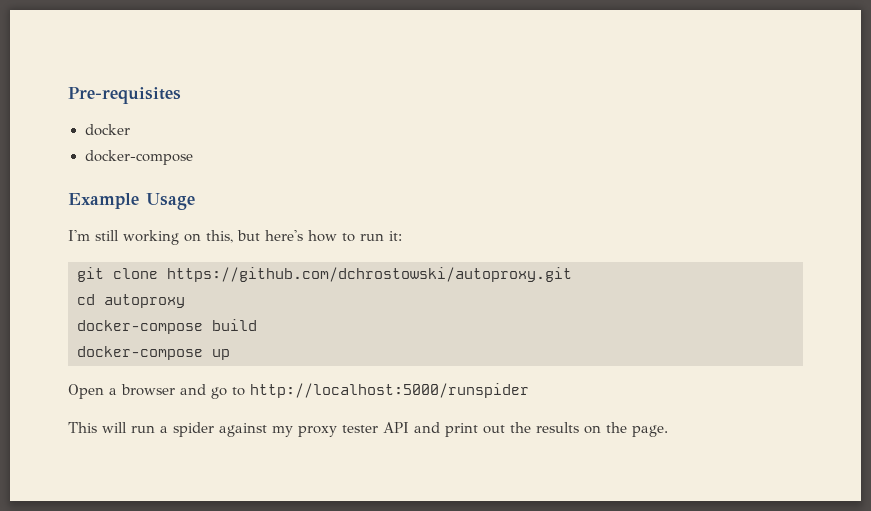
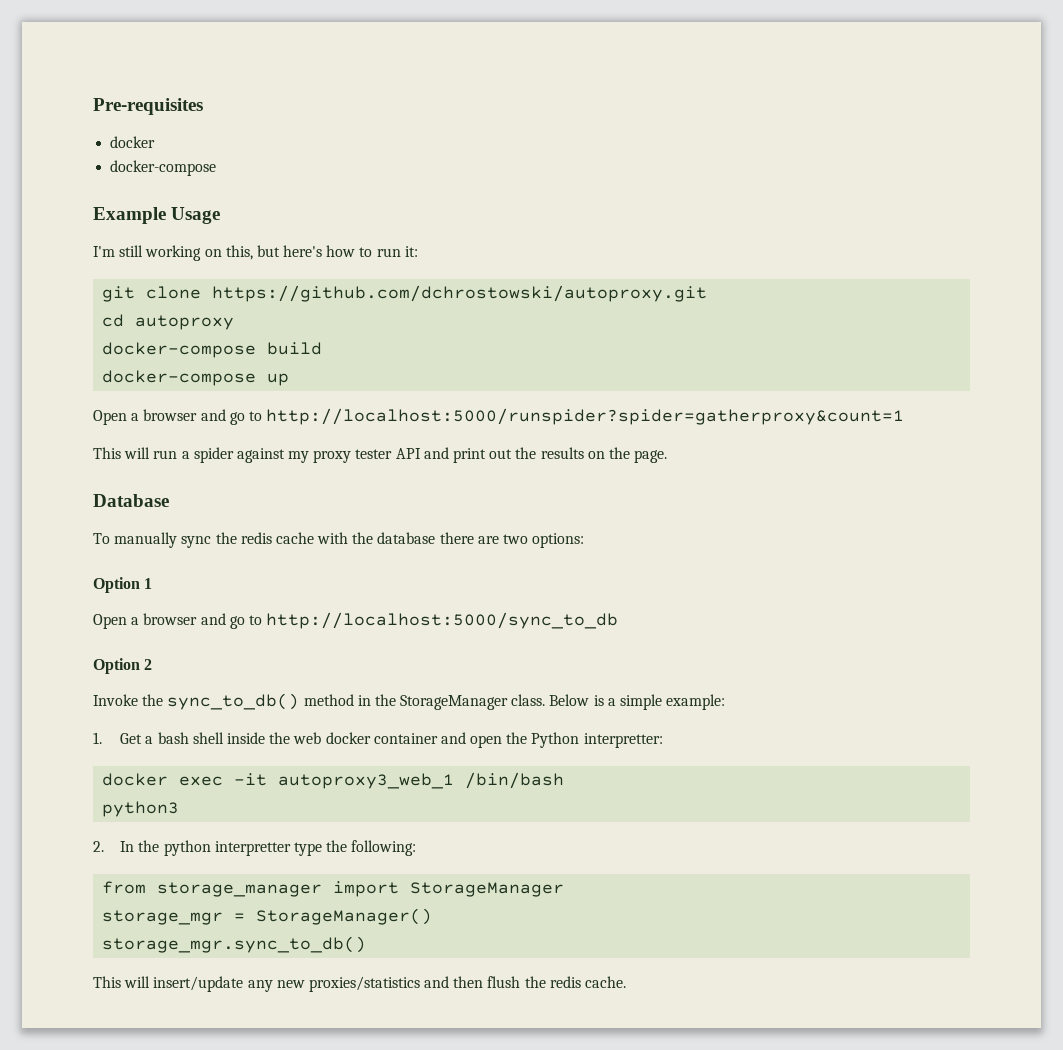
[250,383,529,398] http://localhost:5000/runspider -> [266,408,905,425] http://localhost:5000/runspider?spider=gatherproxy&count=1
(668, 431) none -> [93,494,169,507] [93,532,585,548] [93,577,153,593] [93,612,619,629] [93,658,153,674] [93,693,726,710] [93,732,663,748] [102,772,565,789] [102,801,180,817] [93,840,417,856] [102,881,565,897] [102,908,433,925] [102,936,367,953] [93,976,627,992] // Database // To manually sync the redis cache with the database there are two options: // Option 1 // Open a browser and go to http://localhost:5000/sync_to_db // Option 2 // Invoke the sync_to_db() method in the StorageManager class. Below is a simple example: // 1. Get a bash shell inside the web docker container and open the Python interpretter: // docker exec -it autoproxy3_web_1 /bin/bash // python3 // 2. In the python interpretter type the following: // from storage_manager import StorageManager // storage_mgr = StorageManager() // storage_mgr.sync_to_db() // This will insert/update any new proxies/statistics and then flush the redis cache.

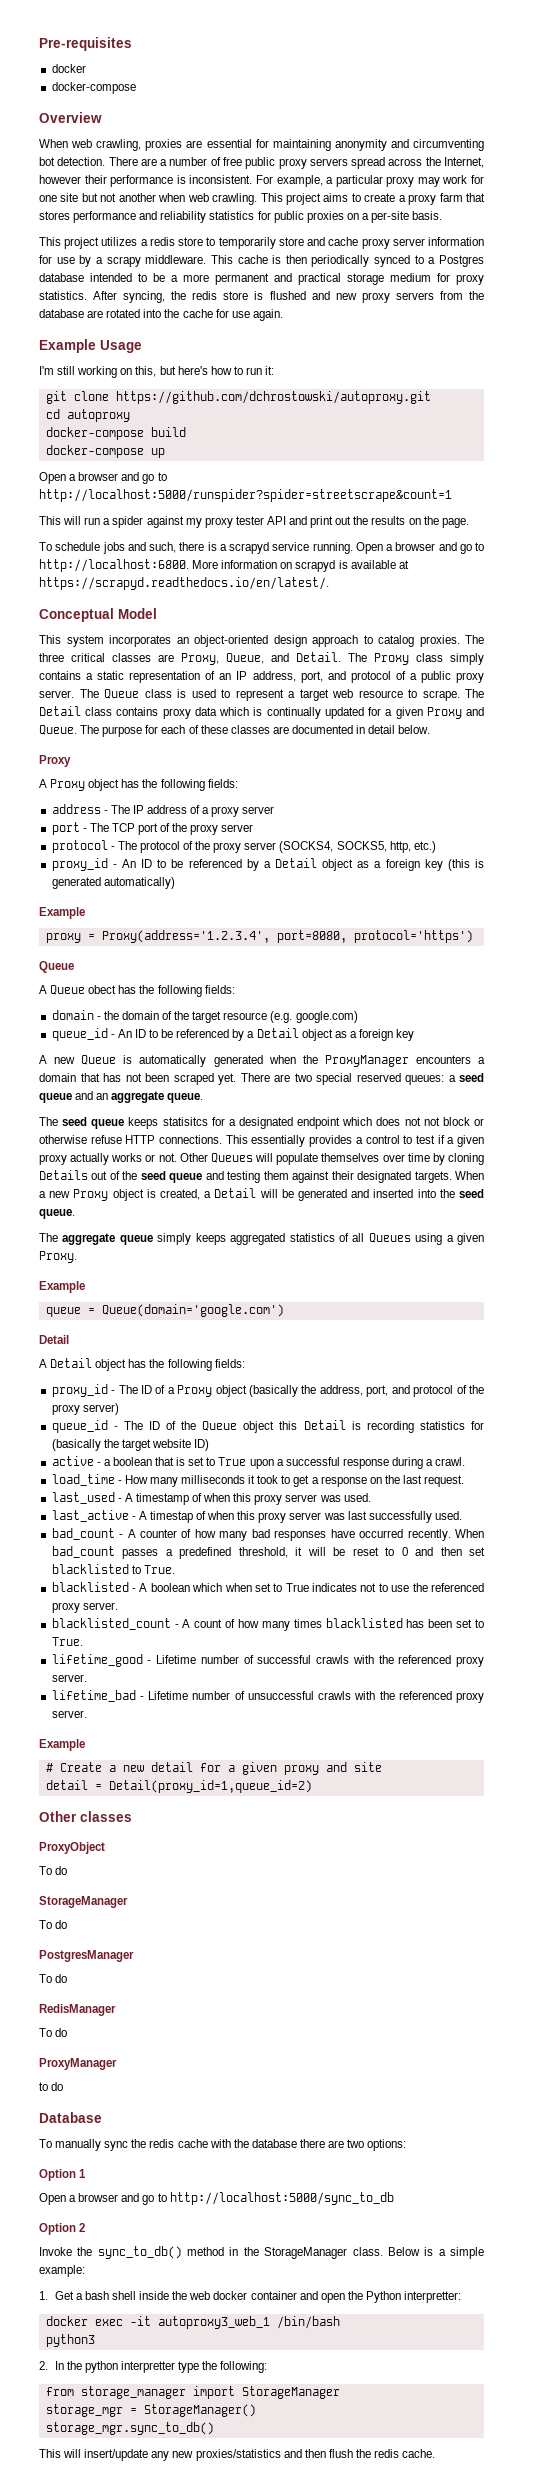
(217, 168) none -> [39,112,102,123] [39,139,485,151] [39,157,484,169] [39,175,484,187] [39,193,485,205] [39,211,443,223] [39,237,484,249] [39,255,485,267] [39,273,484,285] [39,291,485,303] [39,309,283,321] // Overview // When web crawling, proxies are essential for maintaining anonymity and circumventing bot detection. There are a number of free public proxy servers spread across the Internet, however their performance is inconsistent. For example, a particular proxy may work for one site but not another when web crawling. This project aims to create a proxy farm that stores performance and reliability statistics for public proxies on a per-site basis. // This project utilizes a redis store to temporarily store and cache proxy server information for use by a scrapy middleware. This cache is then periodically synced to a Postgres database intended to be a more permanent and practical storage medium for proxy statistics. After syncing, the redis store is flushed and new proxy servers from the database are rotated into the cache for use again.
[266,408,905,425] http://localhost:5000/runspider?spider=gatherproxy&count=1 -> [39,489,452,502] http://localhost:5000/runspider?spider=streetscrape&count=1
(668, 456) none -> [39,542,484,554] [39,559,409,572] [39,577,329,590] [39,608,157,622] [39,635,484,647] [39,652,484,665] [39,671,484,683] [39,689,484,701] [39,706,484,719] [39,725,431,737] [39,755,71,767] [39,779,238,791] [51,804,275,817] [51,822,254,835] [51,840,436,853] [51,858,485,871] [51,877,175,889] [39,907,85,919] [45,930,473,943] [39,961,74,973] [39,985,235,997] [51,1010,358,1023] [51,1028,415,1041] [39,1055,486,1067] [39,1073,484,1085] [39,1091,204,1103] [39,1117,485,1129] [39,1135,484,1147] [39,1153,484,1165] [39,1170,484,1183] [39,1188,484,1201] [39,1209,75,1219] [39,1233,485,1245] [39,1251,77,1263] [39,1281,85,1293] [45,1304,284,1317] [39,1335,69,1344] [39,1358,245,1371] [51,1384,485,1397] [51,1403,119,1415] [51,1420,485,1433] [51,1439,210,1451] [51,1456,466,1469] [51,1474,465,1487] [51,1492,371,1505] [51,1510,462,1523] [51,1528,484,1541] [51,1546,485,1559] [51,1564,175,1574] [51,1582,485,1592] [51,1602,118,1613] [51,1618,485,1631] [51,1637,83,1646] [51,1654,485,1667] [51,1674,87,1682] [51,1690,485,1703] [51,1710,87,1718] [39,1739,85,1751] [45,1762,382,1775] [45,1780,312,1793] [39,1811,132,1822] [39,1842,105,1854] [39,1866,68,1875] [39,1896,128,1908] [39,1920,68,1929] [39,1950,134,1962] [39,1974,68,1983] [39,2004,116,2016] [39,2028,68,2037] [39,2058,117,2070] [39,2082,64,2091] // To schedule jobs and such, there is a scrapyd service running. Open a browser and go to http://localhost:6800. More information on scrapyd is available at https://scrapyd.readthedocs.io/en/latest/. // Conceptual Model // This system incorporates an object-oriented design approach to catalog proxies. The three critical classes are Proxy, Queue, and Detail. The Proxy class simply contains a static representation of an IP address, port, and protocol of a public proxy server. The Queue class is used to represent a target web resource to scrape. The Detail class contains proxy data which is continually updated for a given Proxy and Queue. The purpose for each of these classes are documented in detail below. // Proxy // A Proxy object has the following fields: // address - The IP address of a proxy server // port - The TCP port of the proxy server // protocol - The protocol of the proxy server (SOCKS4, SOCKS5, http, etc.) // proxy_id - An ID to be referenced by a Detail object as a foreign key (this is generated automatically) // Example // proxy = Proxy(address='1.2.3.4', port=8080, protocol='https') // Queue // A Queue obect has the following fields: // domain - the domain of the target resource (e.g. google.com) // queue_id - An ID to be referenced by a Detail object as a foreign key // A new Queue is automatically generated when the ProxyManager encounters a domain that has not been scraped yet. There are two special reserved queues: a seed queue and an aggregate queue. // The seed queue keeps statisitcs for a designated endpoint which does not not block or otherwise refuse HTTP connections. This essentially provides a control to test if a given proxy actually works or not. Other Queues will populate themselves over time by cloning Details out of the seed queue and testing them against their designated targets. When a new Proxy object is created, a Detail will be generated and inserted into the seed queue. // The aggregate queue simply keeps aggregated statistics of all Queues using a given Proxy. // Example // queue = Queue(domain='google.com') // Detail // A Detail object has the following fields: // proxy_id - The ID of a Proxy object (basically the address, port, and protocol of the proxy server) // queue_id - The ID of the Queue object this Detail is recording statistics for (basically the target website ID) // active - a boolean that is set to True upon a successful response during a crawl. // load_time - How many milliseconds it took to get a response on the last request. // last_used - A timestamp of when this proxy server was used. // last_active - A timestap of when this proxy server was last successfully used. // bad_count - A counter of how many bad responses have occurred recently. When bad_count passes a predefined threshold, it will be reset to 0 and then set blacklisted to True. // blacklisted - A boolean which when set to True indicates not to use the referenced proxy server. // blacklisted_count - A count of how many times blacklisted has been set to True. // lifetime_good - Lifetime number of successful crawls with the referenced proxy server. // lifetime_bad - Lifetime number of unsuccessful crawls with the referenced proxy server. // Example // # Create a new detail for a given proxy and site // detail = Detail(proxy_id=1,queue_id=2) // Other classes // ProxyObject // To do // StorageManager // To do // PostgresManager // To do // RedisManager // To do // ProxyManager // to do

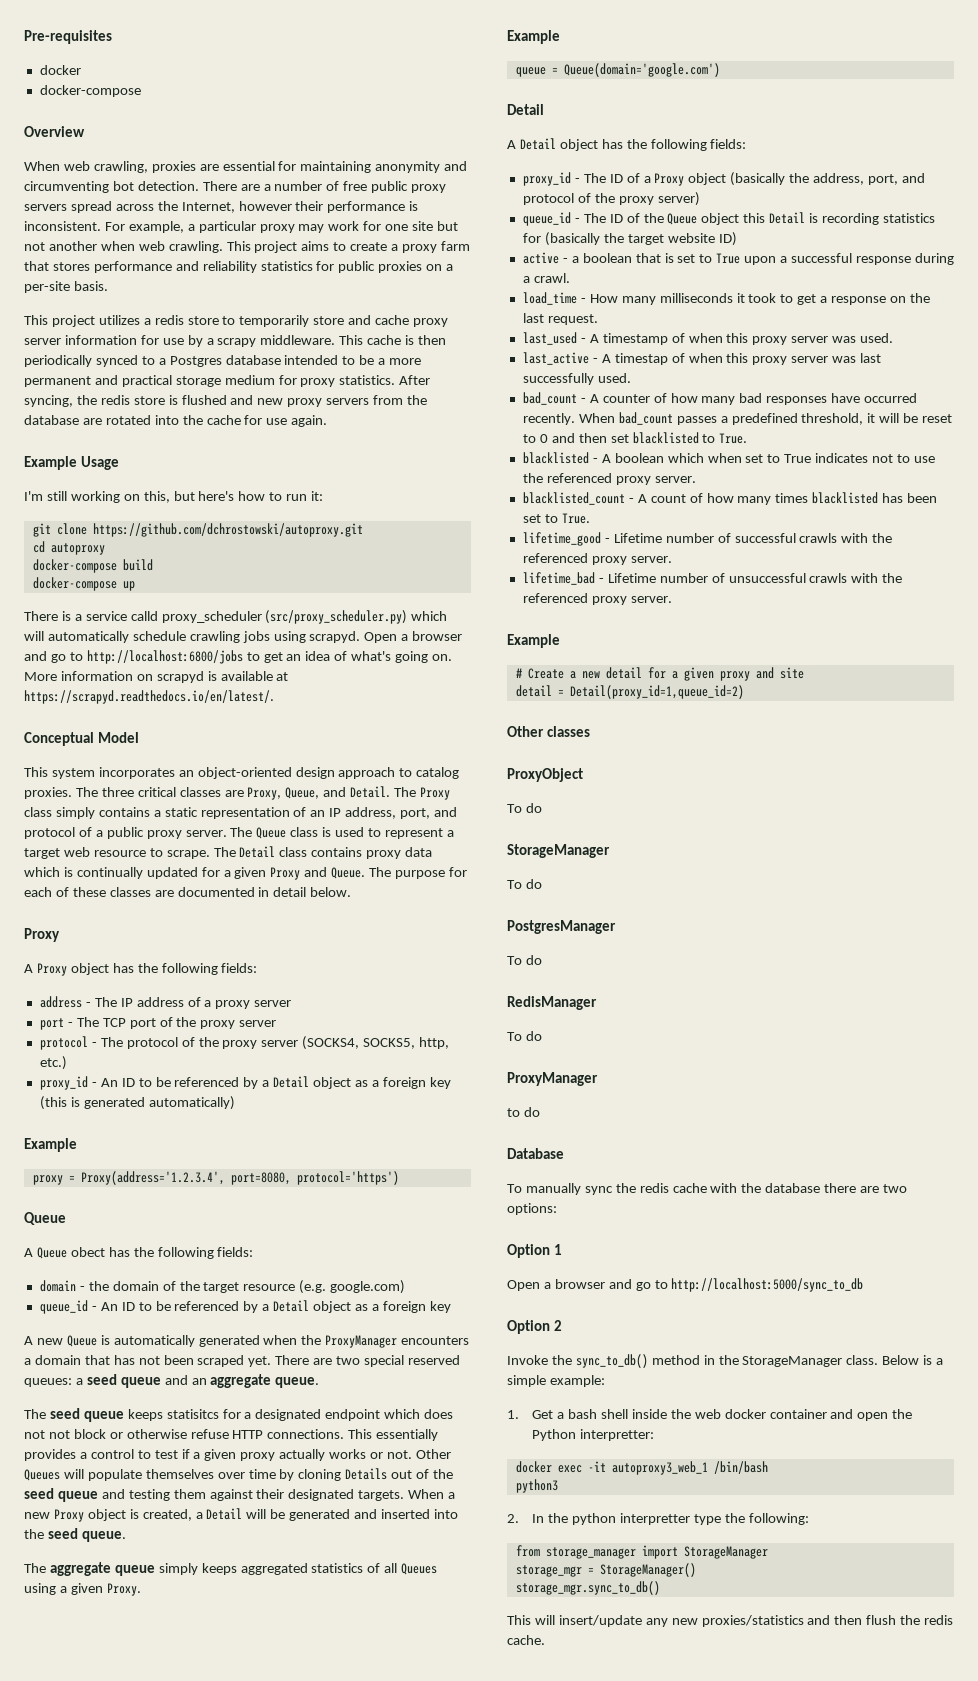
[39,472,167,484] [39,489,452,502] [39,516,469,528] [39,542,484,554] [39,559,189,572] Open a browser and go to http://localhost:5000/runspider?spider=streetscrape&count=1 // This will run a spider against my proxy tester API and print out the results on the page. // To schedule jobs and such, there is a scrapyd service running. Open a browser and go to http://localhost:6800. -> [24,610,448,624] [24,631,463,643] [24,650,453,664] There is a service calld proxy_scheduler (src/proxy_scheduler.py) which will automatically schedule crawling jobs using scrapyd. Open a browser and go to http://localhost:6800/jobs to get an idea of what's going on.

